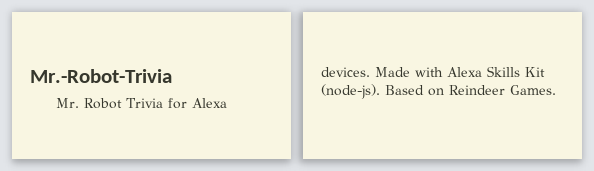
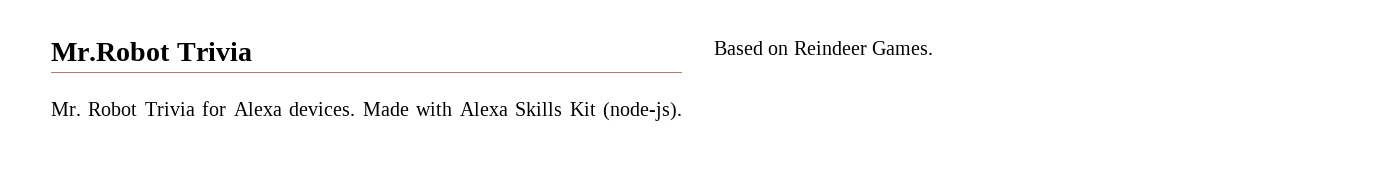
[30,69,172,83] Mr.-Robot-Trivia -> [51,42,252,61] Mr.Robot Trivia

